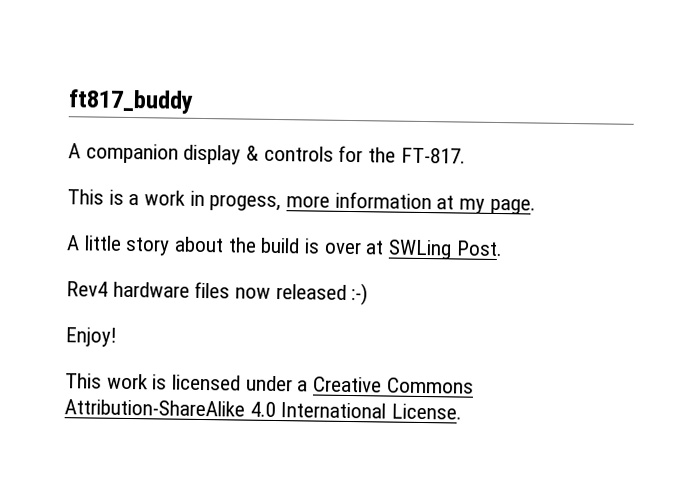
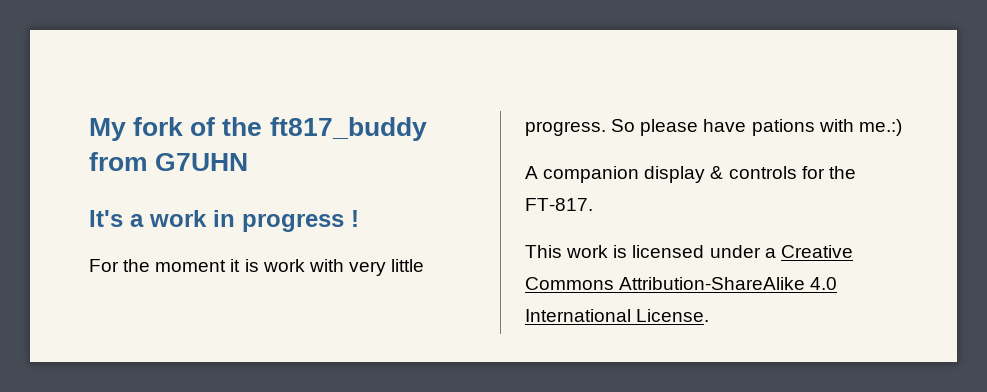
[68,89,194,114] ft817_buddy -> [89,117,427,141] [89,152,249,171] [89,210,359,232] [89,259,425,276] [525,119,902,136] My fork of the ft817_buddy from G7UHN // It's a work in progress ! // For the moment it is work with very little progress. So please have pations with me.:)
[67,189,536,215] [66,235,503,260] [66,281,369,306] [65,327,117,347] // This is a work in progess, more information at my page. // A little story about the build is over at SWLing Post. // Rev4 hardware files now released :-) // Enjoy! -> (593, 204) none

